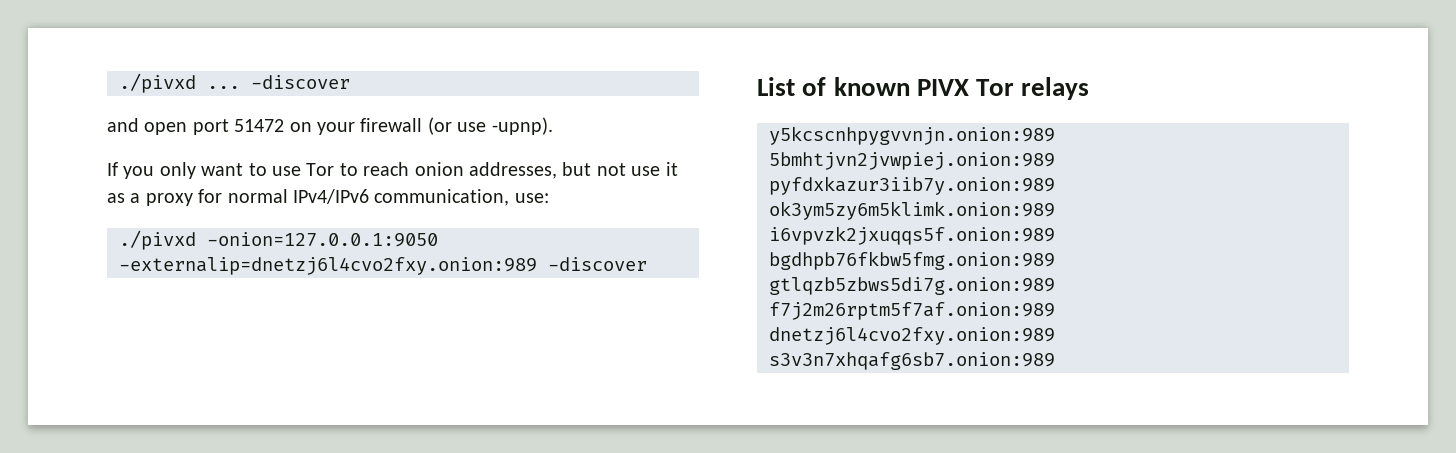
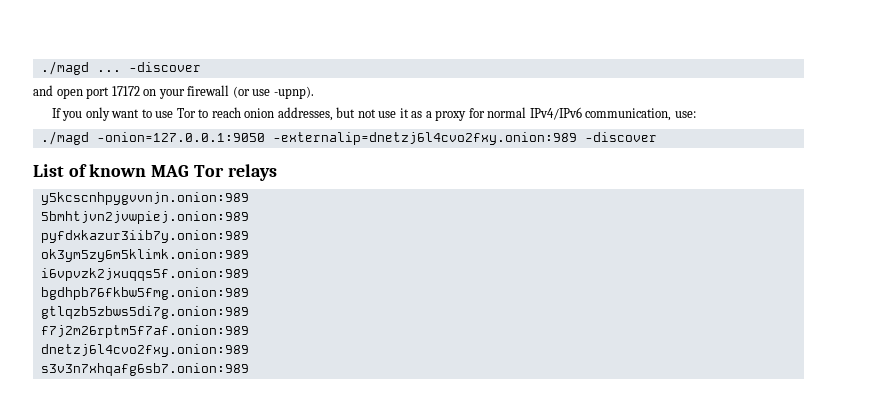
[119,73,196,93] ./pivxd -> [40,61,89,75] ./magd
[234,119,285,132] 51472 -> [111,86,140,96] 17172
[119,230,196,250] ./pivxd -> [40,131,89,145] ./magd
[916,79,969,96] PIVX -> [151,165,190,177] MAG

